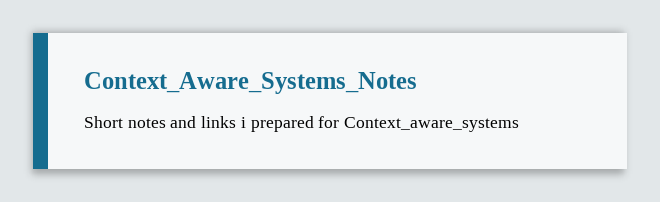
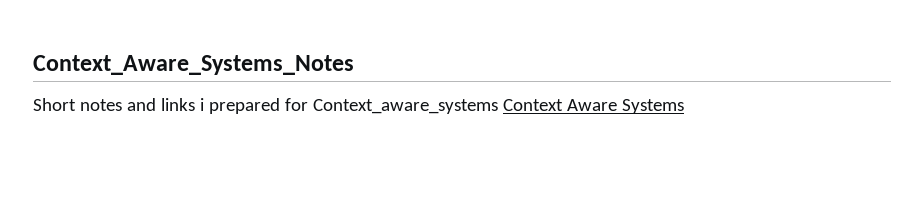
(520, 124) none -> [502,99,684,114] Context Aware Systems

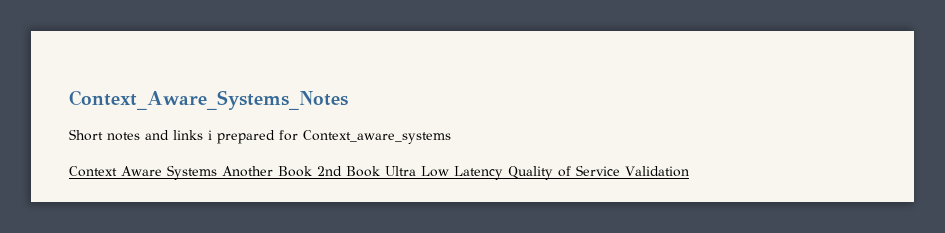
(498, 106) none -> (451, 137) //
(684, 106) none -> [221,165,689,180] Another Book 2nd Book Ultra Low Latency Quality of Service Validation

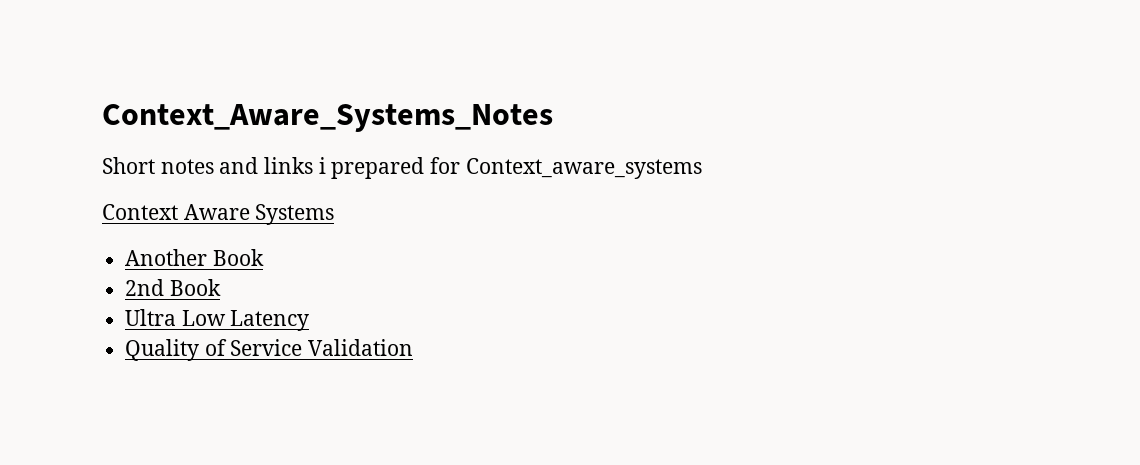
(217, 172) none -> (335, 214) //
(312, 171) none -> (264, 257) //
(380, 171) none -> (221, 287) //
(503, 173) none -> (310, 320) //

